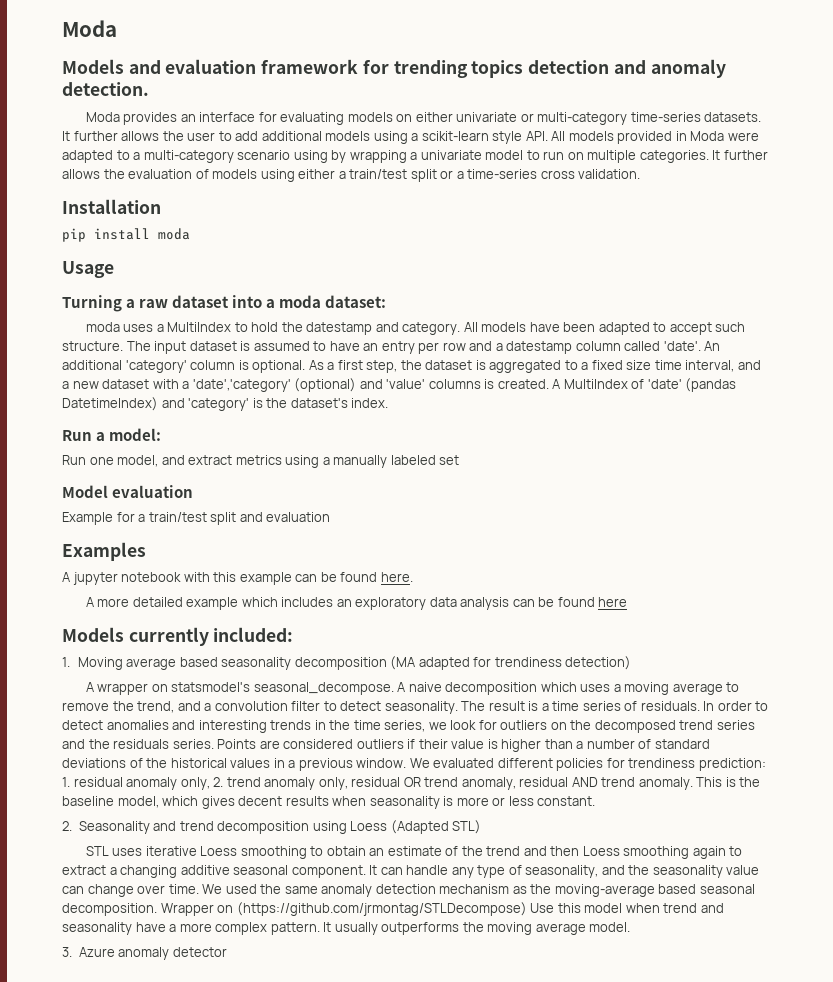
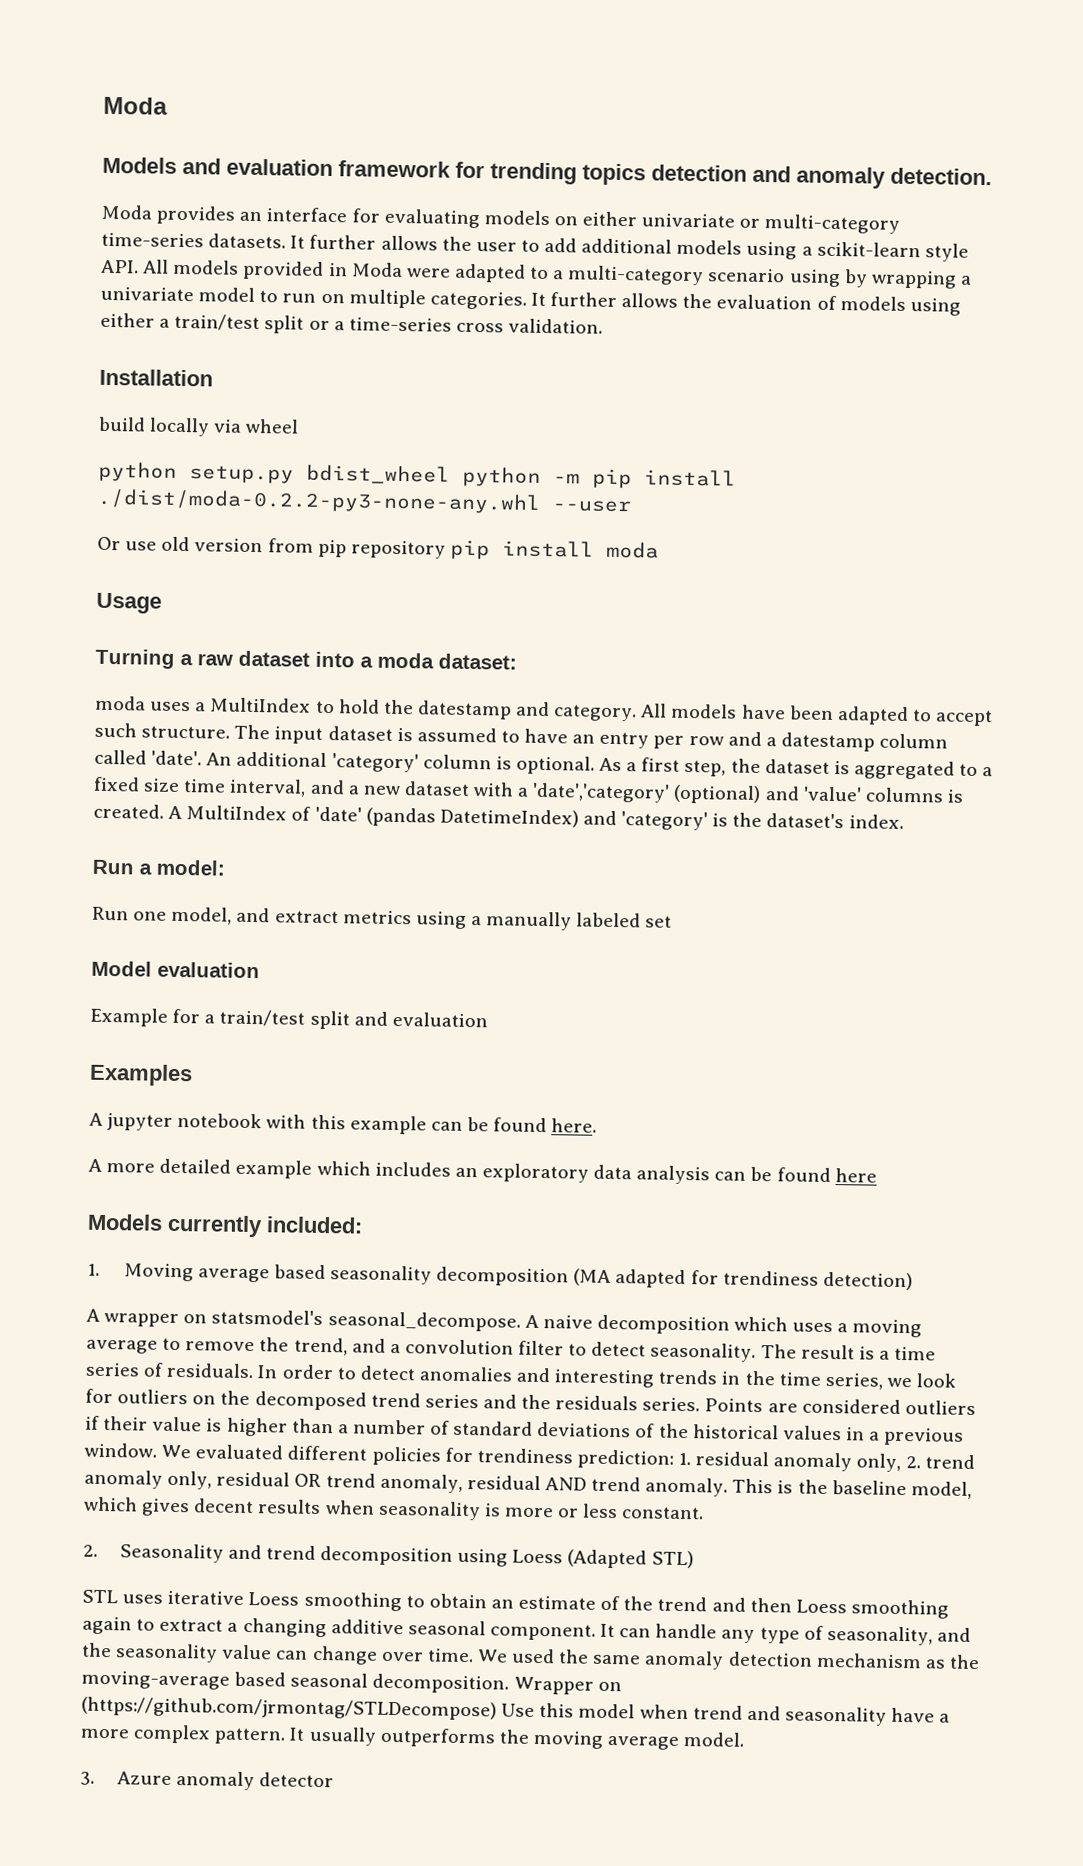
(161, 206) none -> [98,416,300,437] [98,461,736,489] [97,488,631,514] [97,536,446,559] build locally via wheel // python setup.py bdist_wheel python -m pip install ./dist/moda-0.2.2-py3-none-any.whl --user // Or use old version from pip repository

